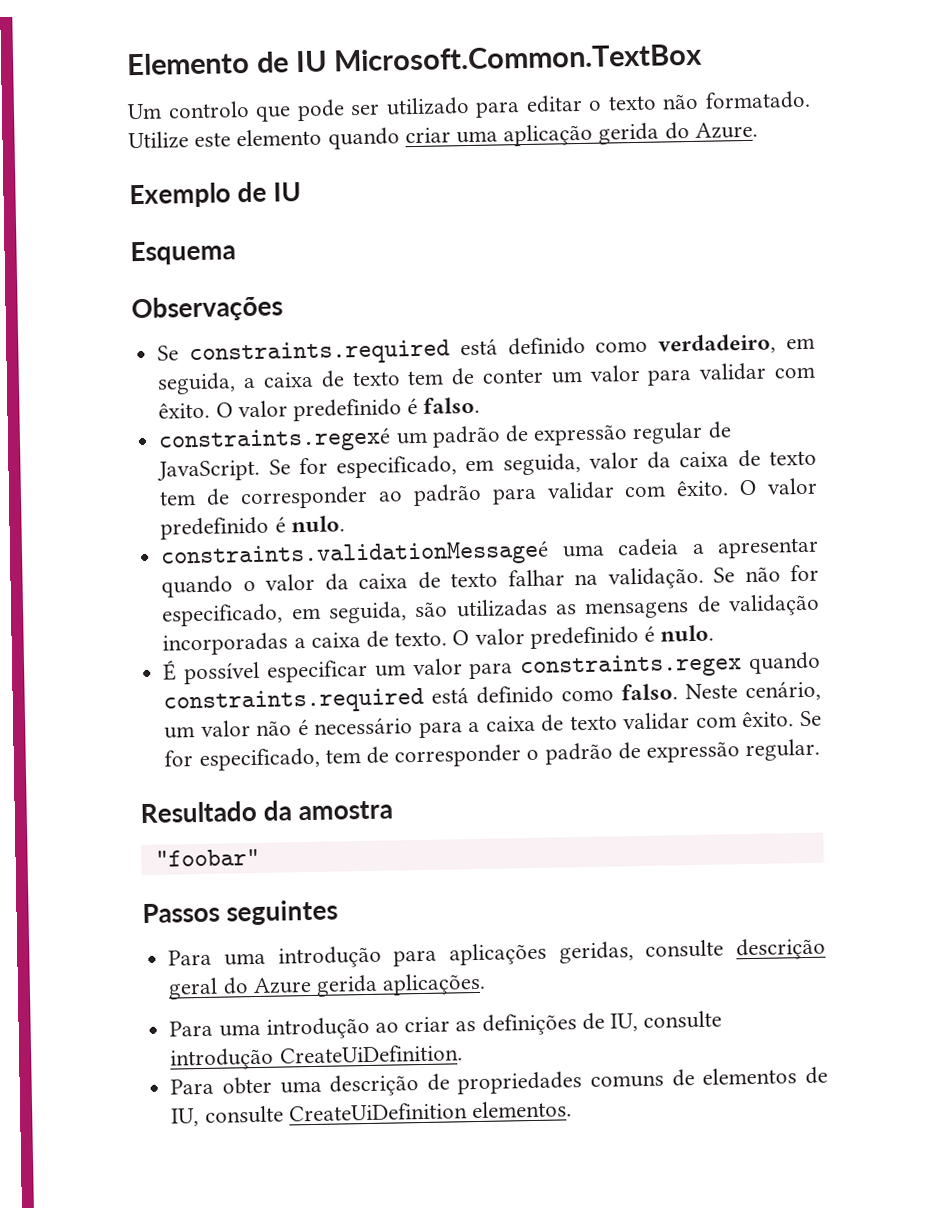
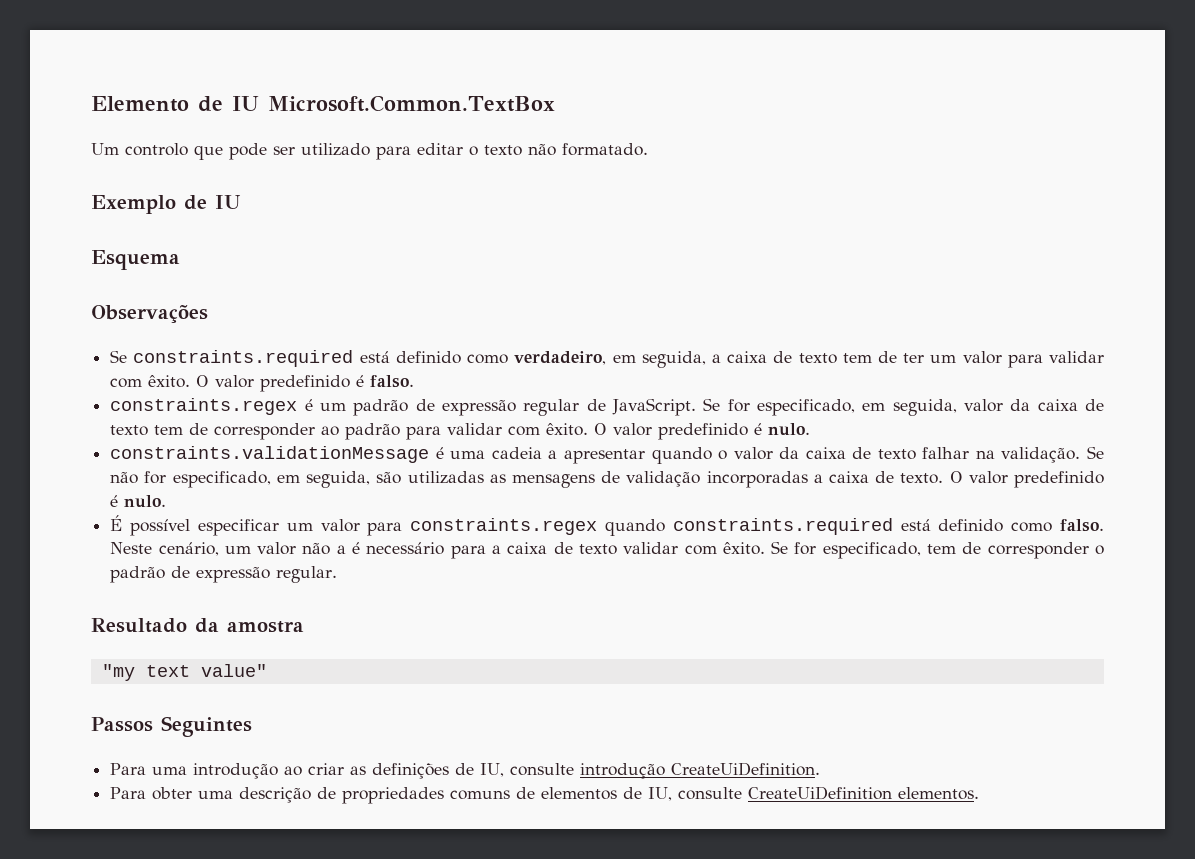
[128,121,758,150] Utilize este elemento quando criar uma aplicação gerida do Azure. -> (648, 149) none
[481,368,543,384] conter -> [903,353,925,363] ter
[158,427,392,454] constraints.regexé -> [110,398,313,415] constraints.regex é
[160,540,550,570] constraints.validationMessageé -> [110,446,444,463] constraints.validationMessage é
(293, 728) none -> [336,545,346,554] a
[154,848,260,867] [142,899,339,926] [168,937,826,969] [168,972,487,1000] "foobar" // Passos seguintes // Para uma introdução para aplicações geridas, consulte descrição geral do Azure gerida aplicações. -> [101,664,267,681] [91,716,252,737] "my text value" // Passos Seguintes

